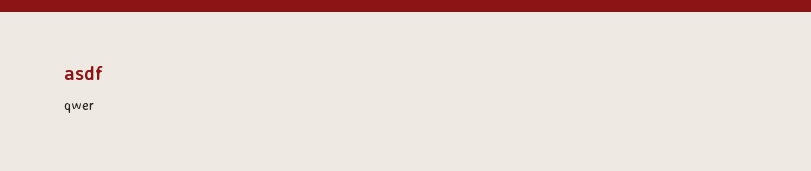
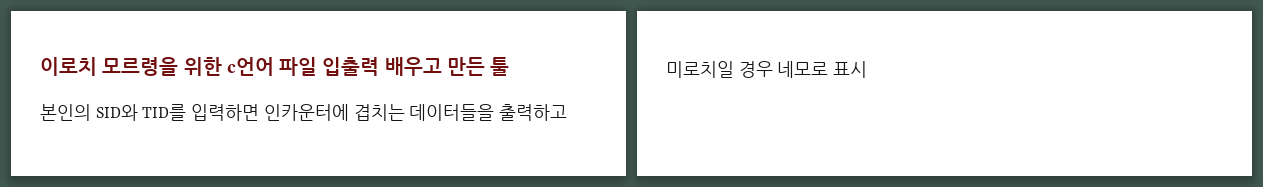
[64,66,103,80] [64,103,94,113] asdf // qwer -> [40,57,510,76] [40,104,568,121] [666,61,868,78] 이로치 모르령을 위한 c언어 파일 입출력 배우고 만든 툴 // 본인의 SID와 TID를 입력하면 인카운터에 겹치는 데이터들을 출력하고 미로치일 경우 네모로 표시

